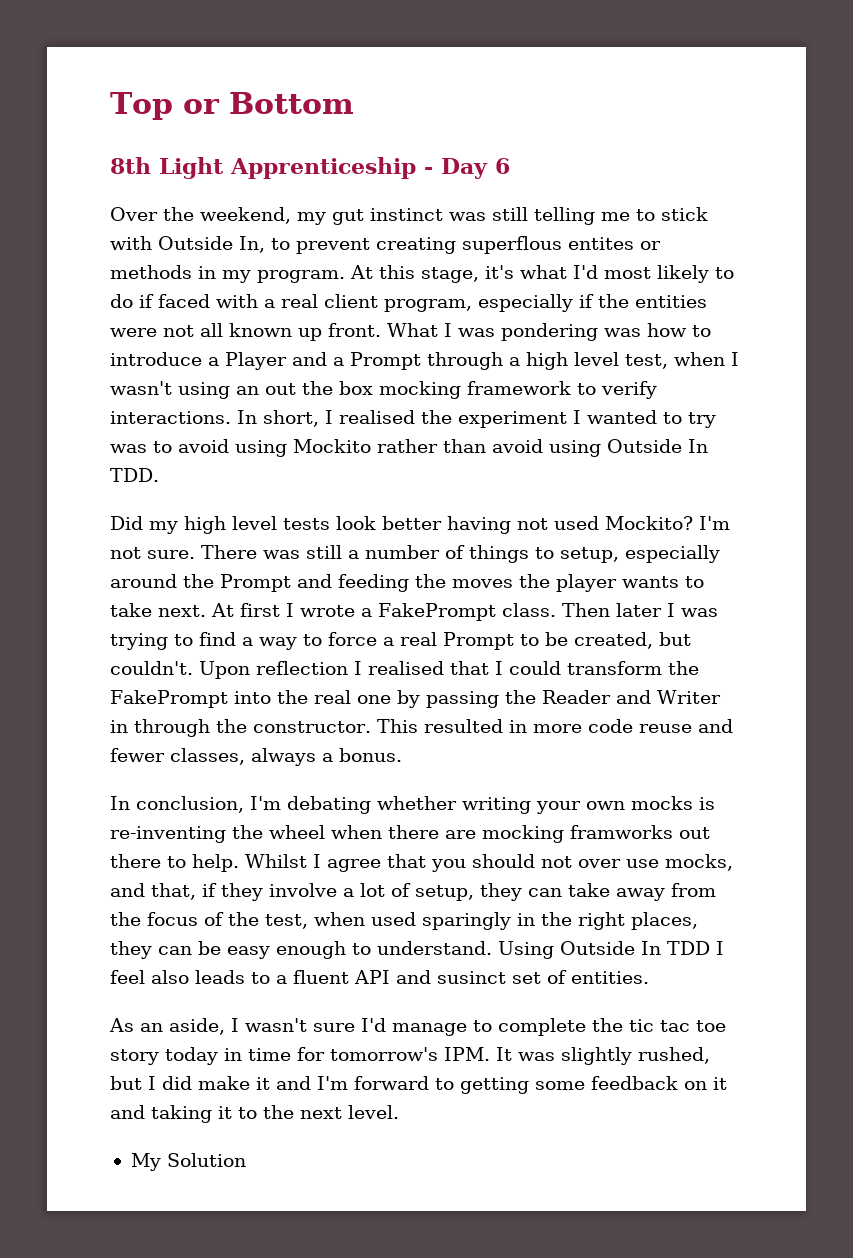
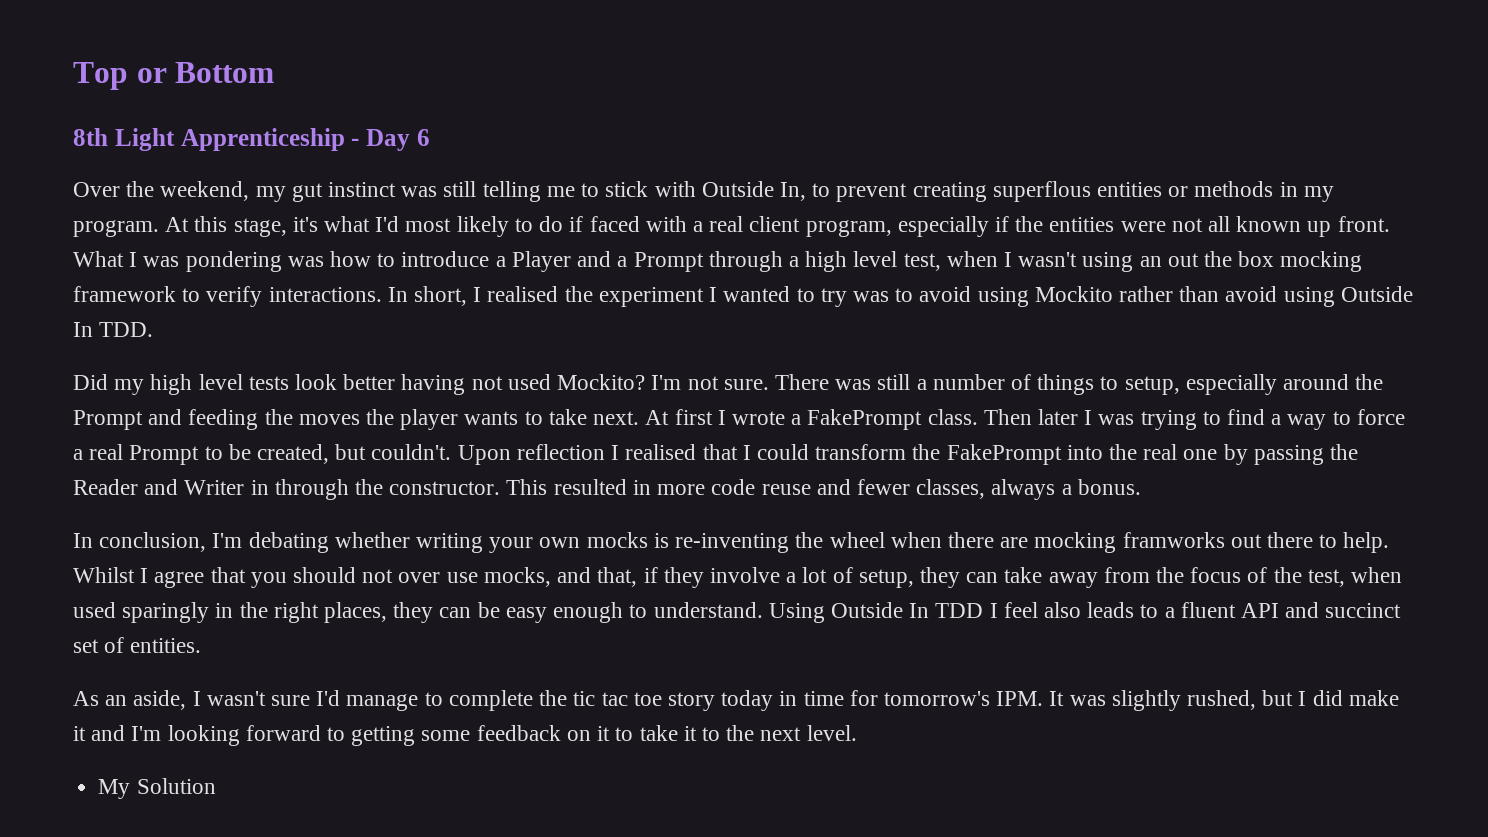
[568,237,634,250] entites -> [1096,182,1162,197] entities
[437,971,506,984] susinct -> [1325,603,1402,618] succinct
(348, 1083) none -> [167,725,240,746] looking
[110,1105,212,1123] and taking -> [615,725,678,741] to take

